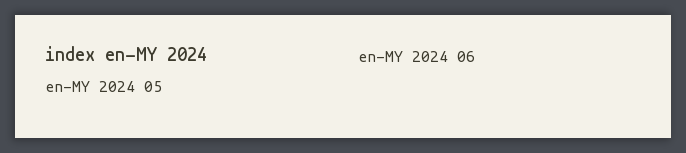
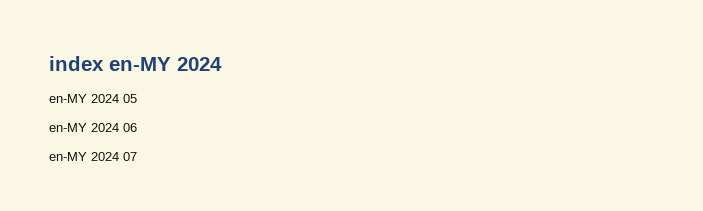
(475, 56) none -> [49,152,137,161] // en-MY 2024 07

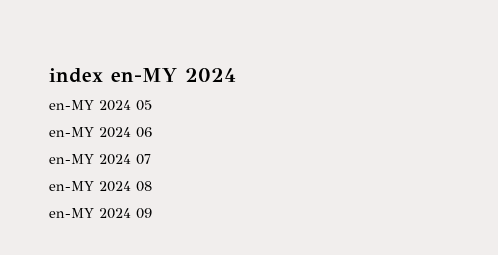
(137, 156) none -> [49,181,152,192] [49,208,152,219] // en-MY 2024 08 // en-MY 2024 09

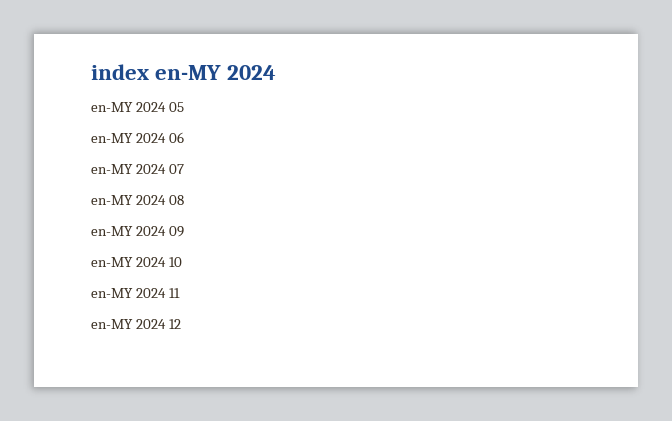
(152, 213) none -> [91,257,182,267] [91,288,180,298] [91,319,181,329] // en-MY 2024 10 // en-MY 2024 11 // en-MY 2024 12

